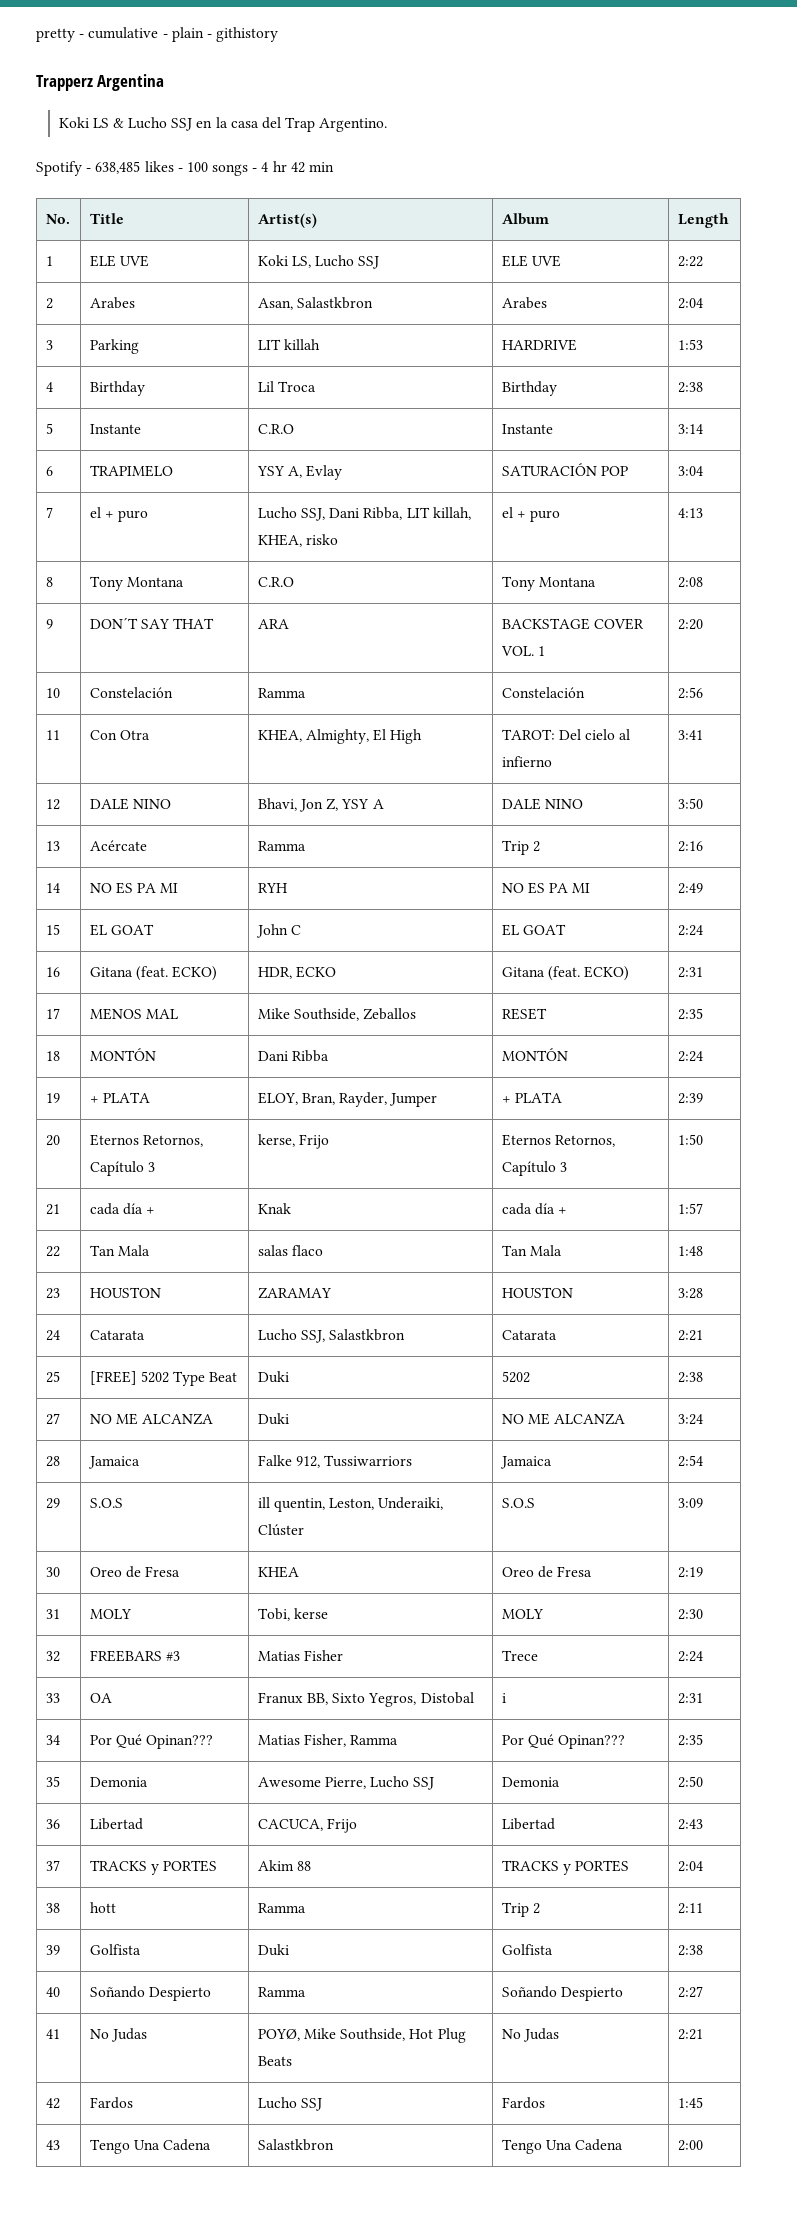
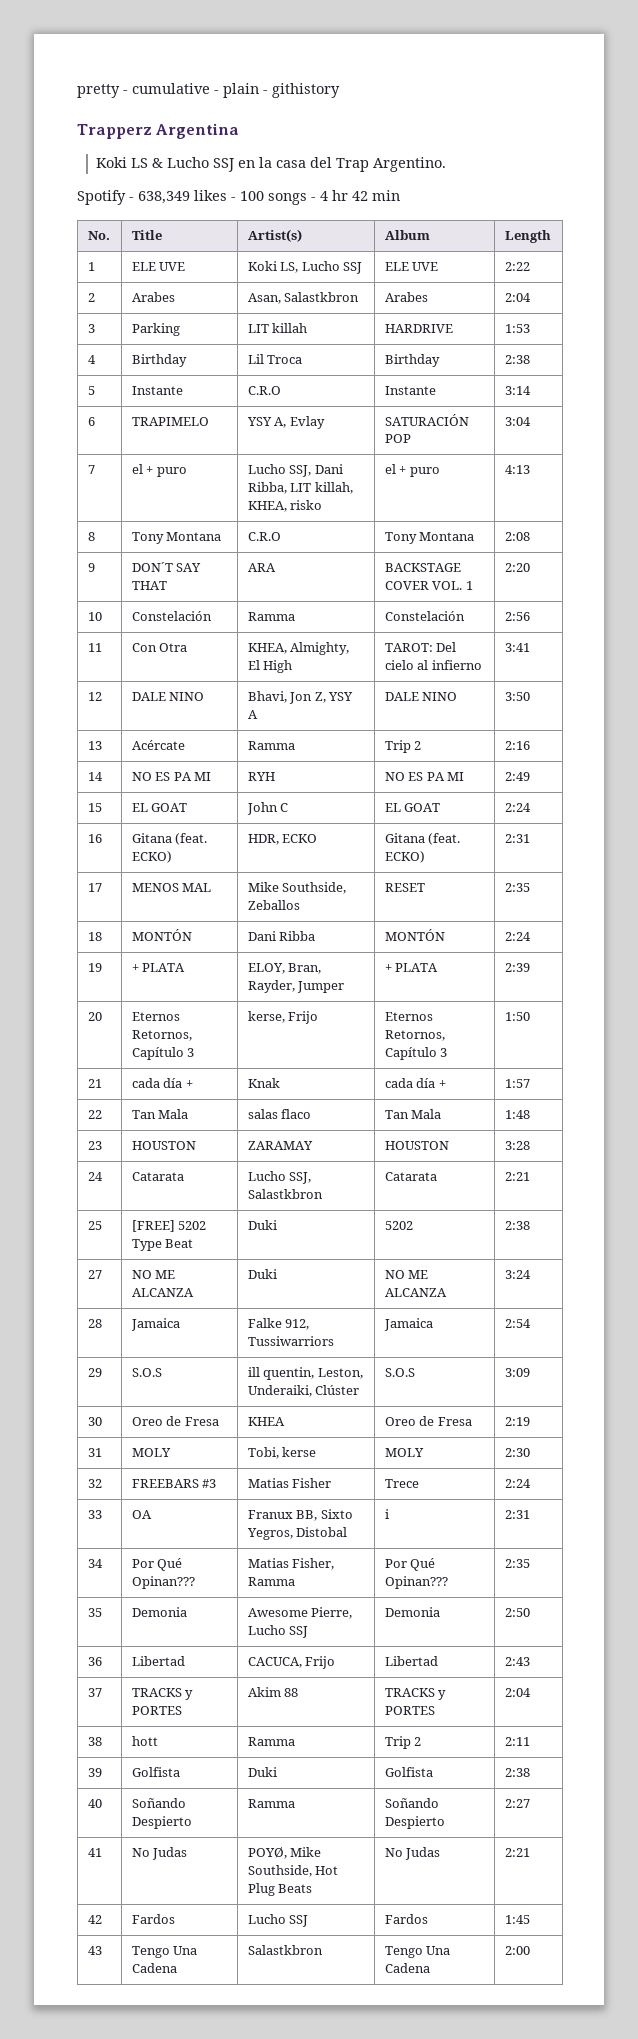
[95,161,141,174] 638,485 -> [138,191,190,204] 638,349

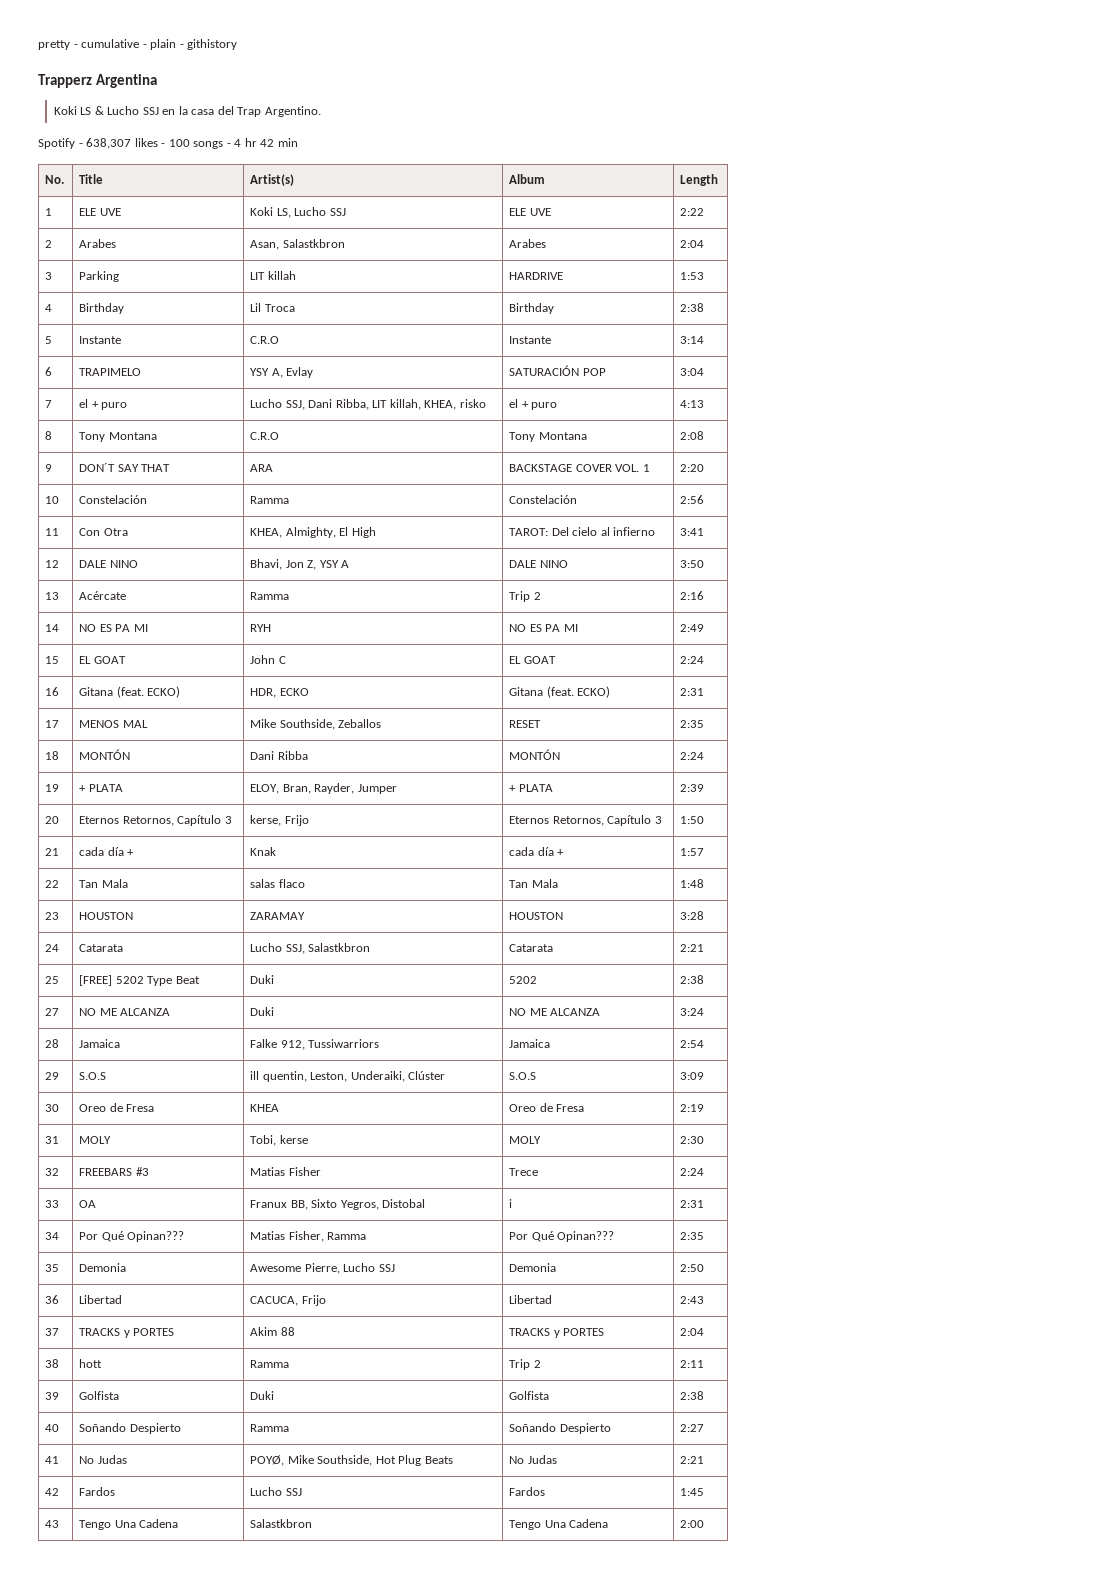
[138,191,190,204] 638,349 -> [86,138,132,149] 638,307

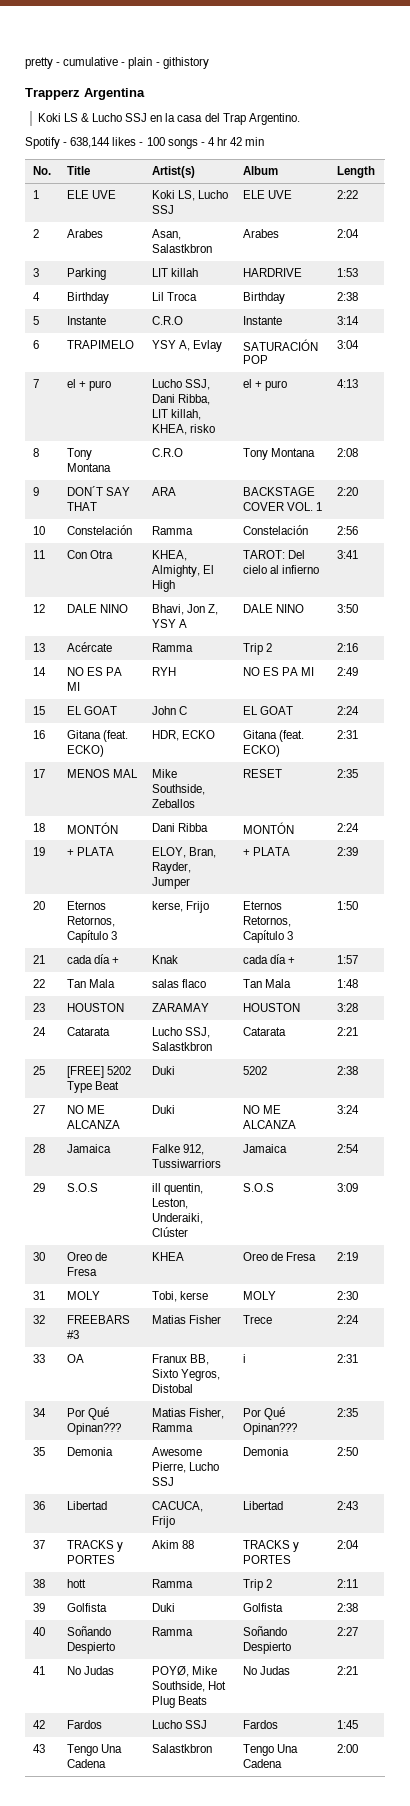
[86,138,132,149] 638,307 -> [70,137,111,148] 638,144

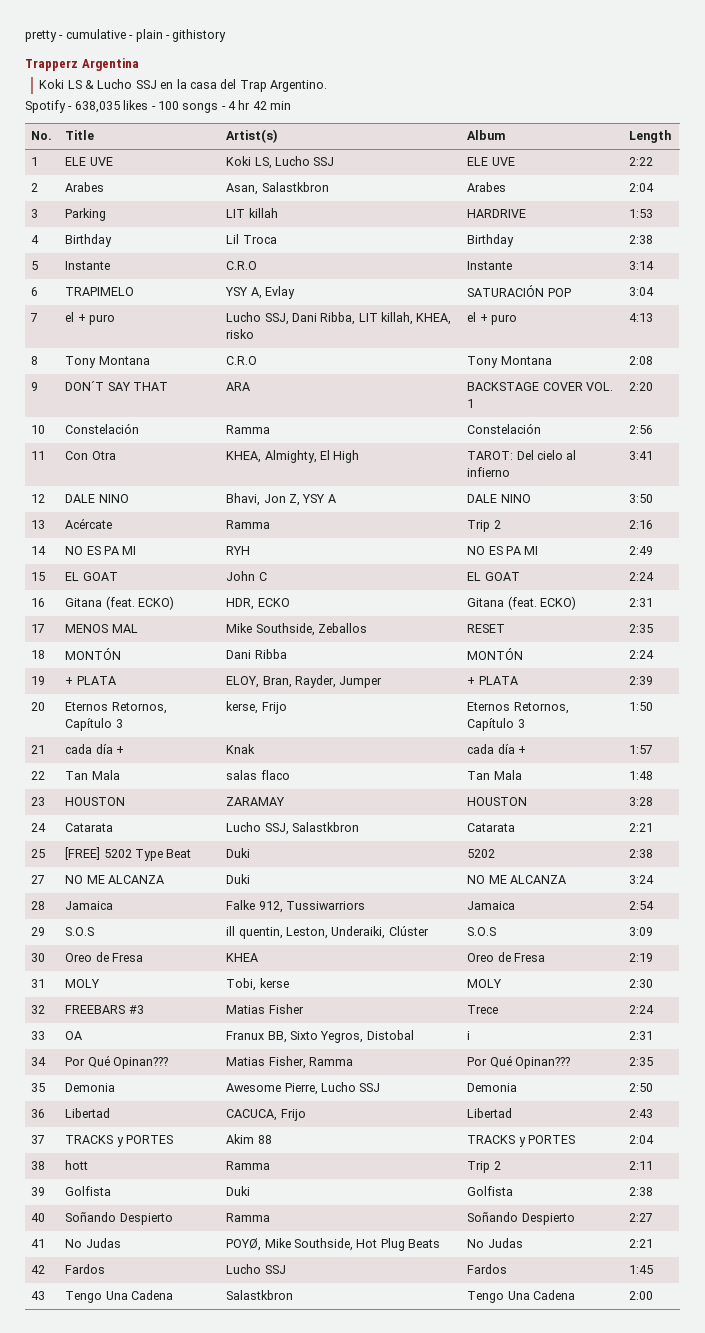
[70,137,111,148] 638,144 -> [74,101,120,113] 638,035

